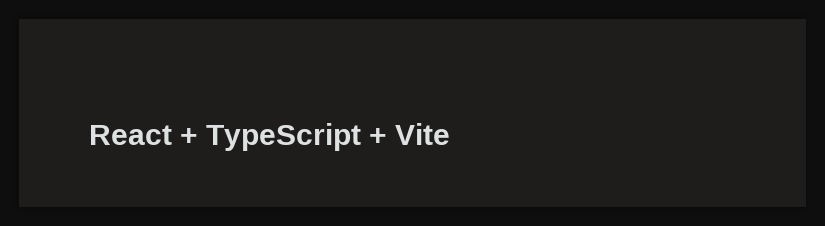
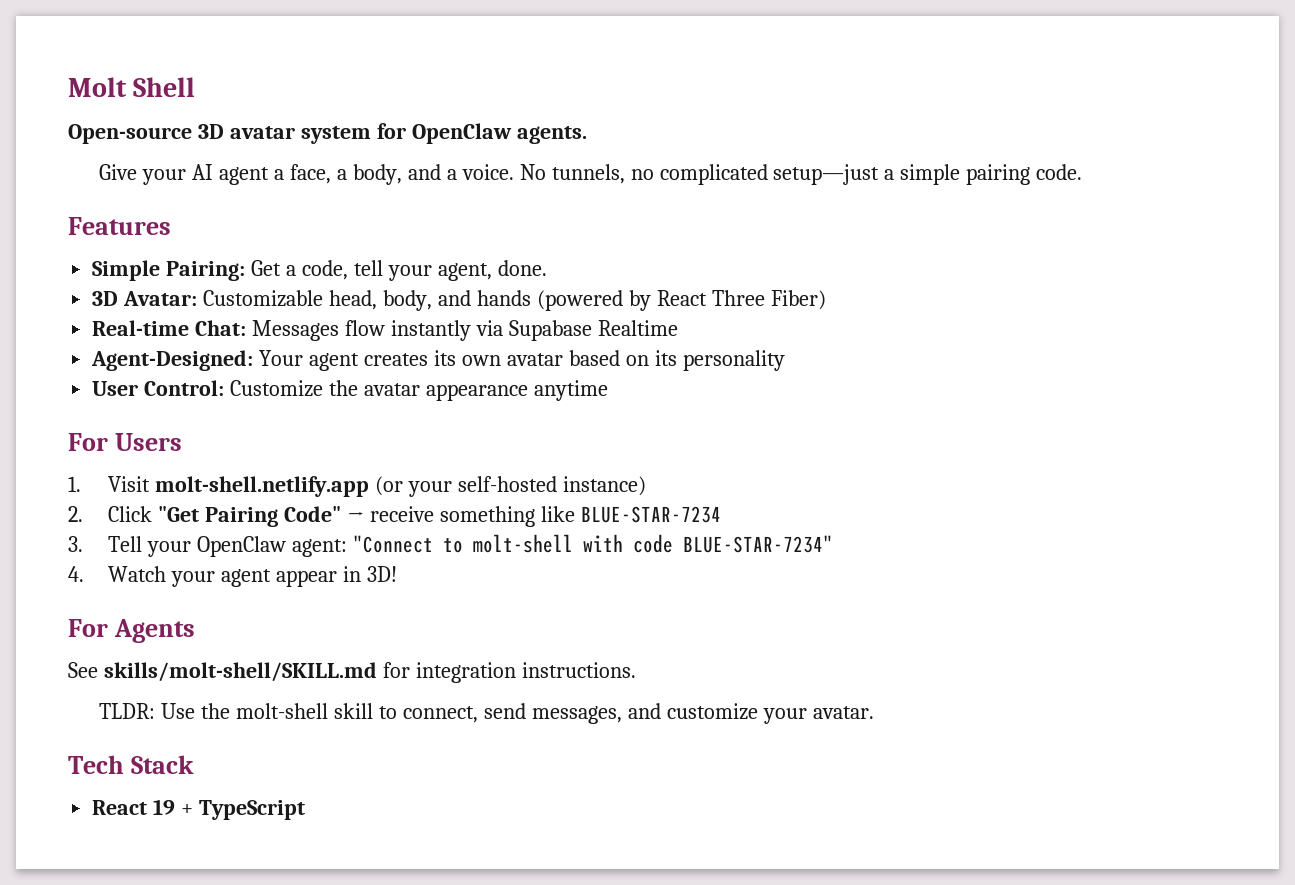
[89,123,451,151] React + TypeScript + Vite -> [68,77,196,97] [68,123,587,144] [99,164,1083,185] [68,217,171,235] [92,260,547,281] [92,290,826,311] [92,320,678,341] [91,350,785,371] [92,380,608,401] [68,433,182,451] [68,476,646,497] [68,506,721,527] [68,534,833,557] [68,566,397,587] [68,619,195,643] [68,662,636,683] [99,703,874,724] [68,755,194,774] [92,799,306,820] Molt Shell // Open-source 3D avatar system for OpenClaw agents. // Give your AI agent a face, a body, and a voice. No tunnels, no complicated setup—just a simple pairing code. // Features // Simple Pairing: Get a code, tell your agent, done. // 3D Avatar: Customizable head, body, and hands (powered by React Three Fiber) // Real-time Chat: Messages flow instantly via Supabase Realtime // Agent-Designed: Your agent creates its own avatar based on its personality // User Control: Customize the avatar appearance anytime // For Users // 1. Visit molt-shell.netlify.app (or your self-hosted instance) // 2. Click "Get Pairing Code" → receive something like BLUE-STAR-7234 // 3. Tell your OpenClaw agent: "Connect to molt-shell with code BLUE-STAR-7234" // 4. Watch your agent appear in 3D! // For Agents // See skills/molt-shell/SKILL.md for integration instructions. // TLDR: Use the molt-shell skill to connect, send messages, and customize your avatar. // Tech Stack // React 19 + TypeScript

